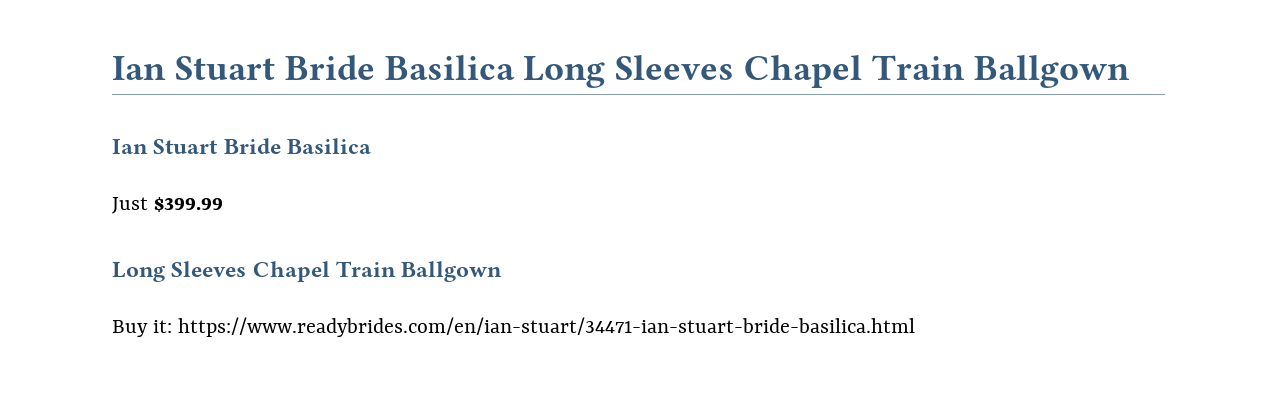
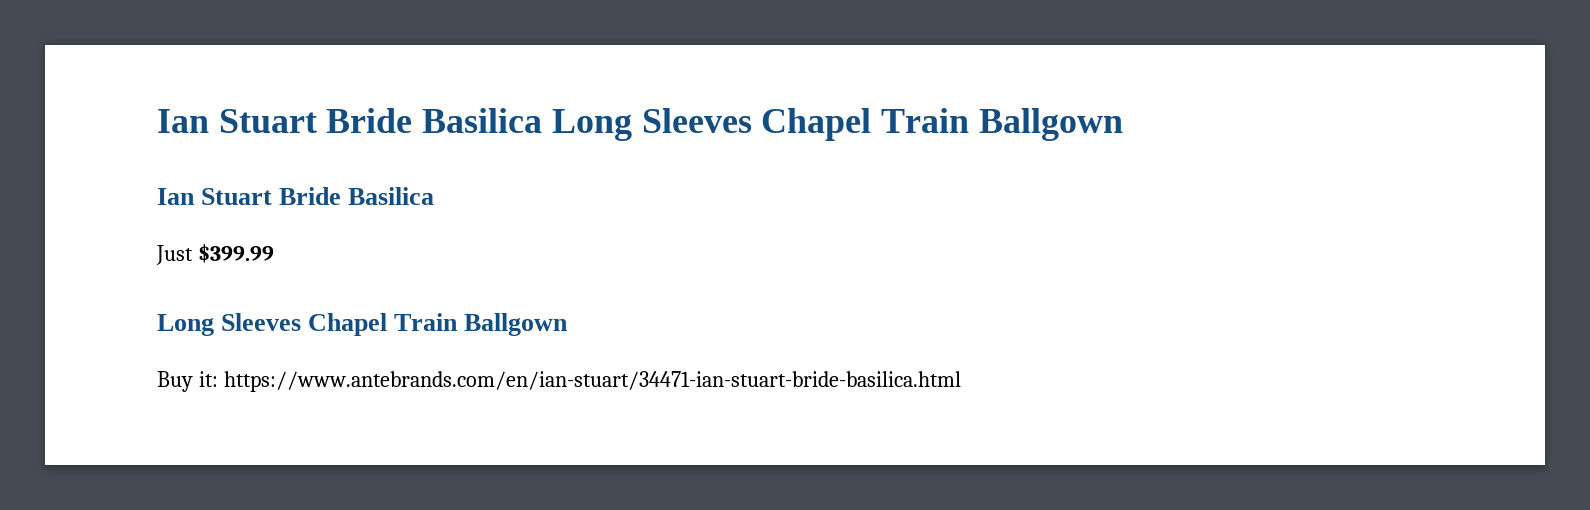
[178,317,916,337] https://www.readybrides.com/en/ian-stuart/34471-ian-stuart-bride-basilica.html -> [223,371,961,392] https://www.antebrands.com/en/ian-stuart/34471-ian-stuart-bride-basilica.html

